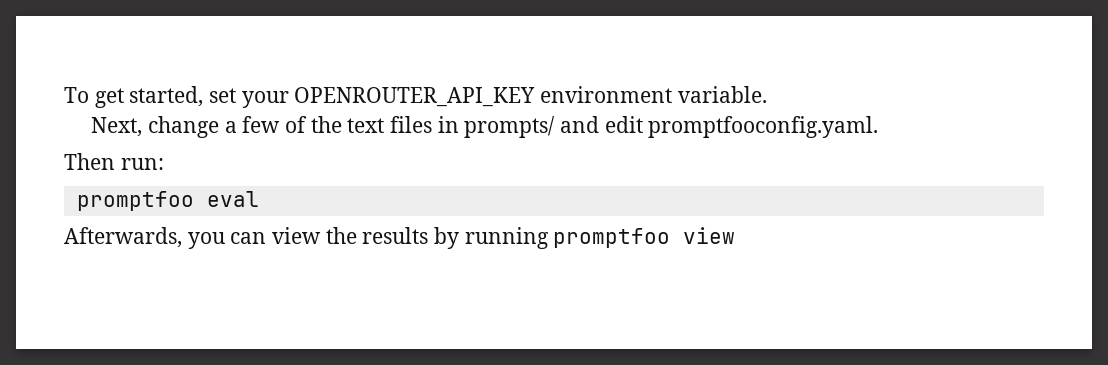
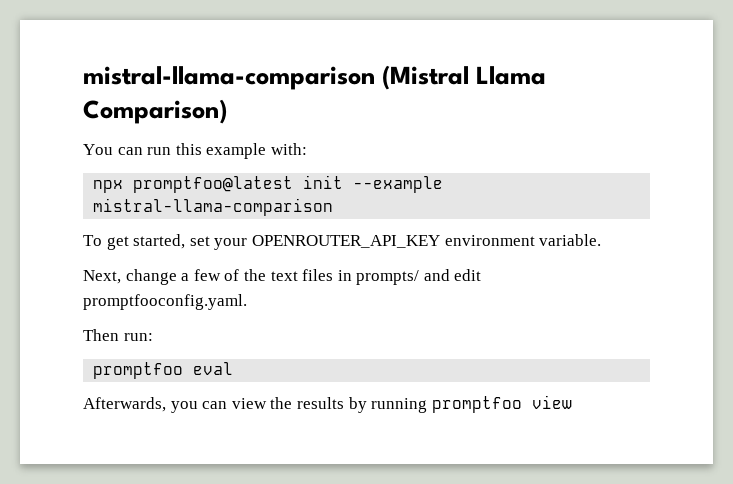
(64, 95) none -> [83,65,547,90] [83,99,227,124] [83,143,307,159] [93,175,444,193] [93,198,334,216] mistral-llama-comparison (Mistral Llama Comparison) // You can run this example with: // npx promptfoo@latest init --example mistral-llama-comparison //

